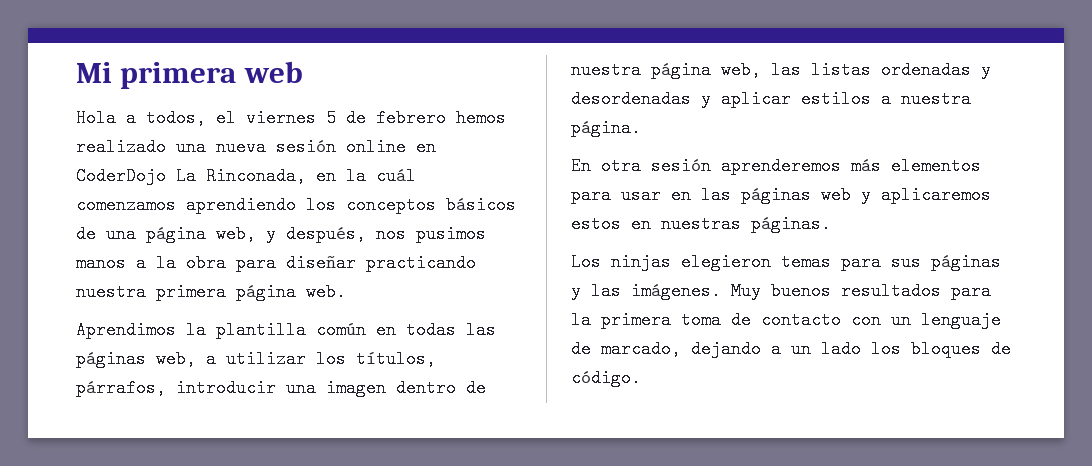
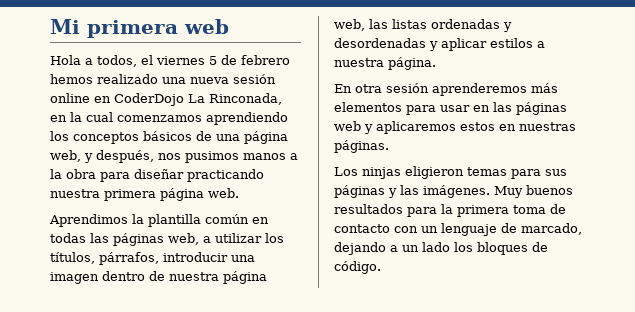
[376,167,416,185] cuál -> [86,112,113,122] cual
[681,253,771,271] elegieron -> [405,166,464,179] eligieron

